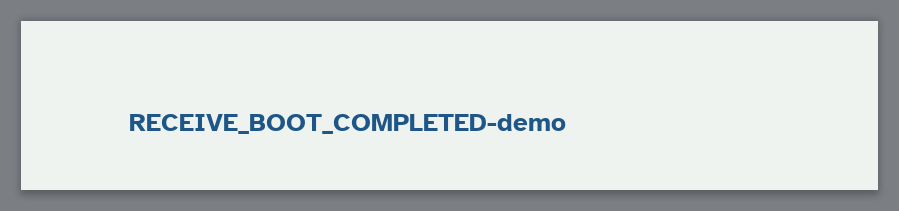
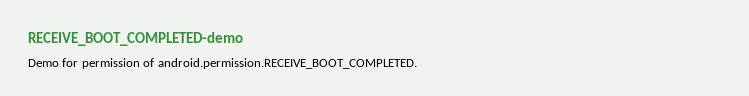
(566, 124) none -> [28,58,417,69] // Demo for permission of android.permission.RECEIVE_BOOT_COMPLETED.

